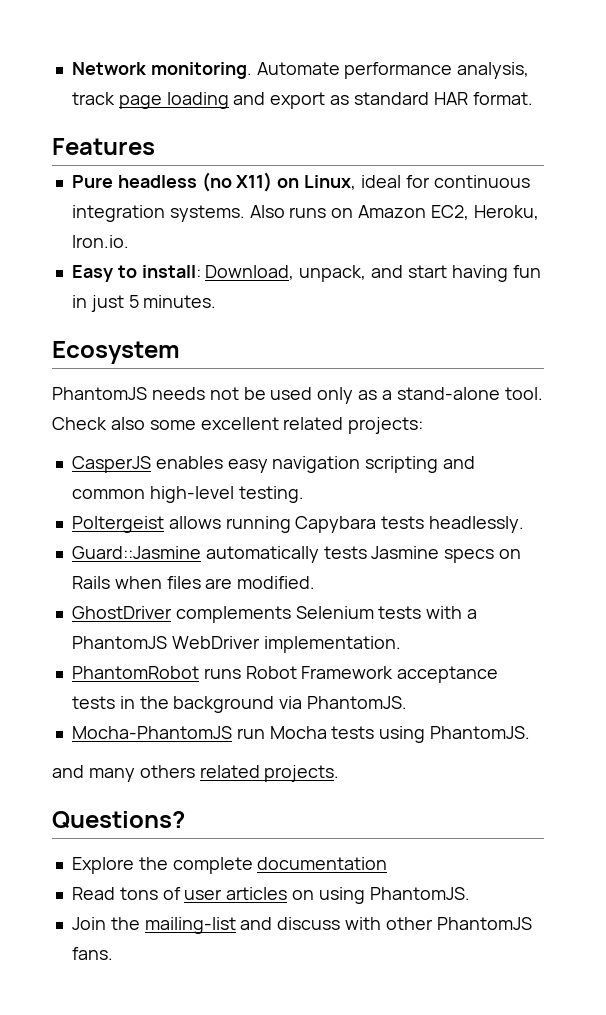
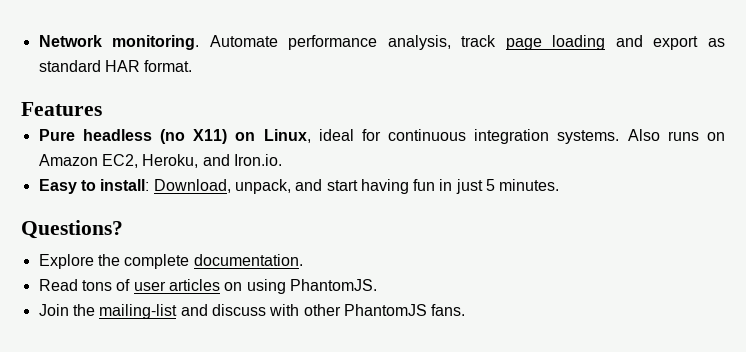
(539, 212) none -> [202,154,230,166] and
[52,341,180,364] [52,387,543,404] [52,417,424,434] [71,456,476,473] [71,486,304,503] [71,516,525,533] [71,546,522,563] [71,576,316,589] [71,606,478,623] [71,636,401,653] [71,666,499,683] [71,696,408,713] [71,726,531,743] [52,765,340,782] // Ecosystem // PhantomJS needs not be used only as a stand-alone tool. Check also some excellent related projects: // CasperJS enables easy navigation scripting and common high-level testing. // Poltergeist allows running Capybara tests headlessly. // Guard::Jasmine automatically tests Jasmine specs on Rails when files are modified. // GhostDriver complements Selenium tests with a PhantomJS WebDriver implementation. // PhantomRobot runs Robot Framework acceptance tests in the background via PhantomJS. // Mocha-PhantomJS run Mocha tests using PhantomJS. // and many others related projects. -> (560, 185) none
[257,857,388,870] documentation -> [193,254,303,266] documentation.

